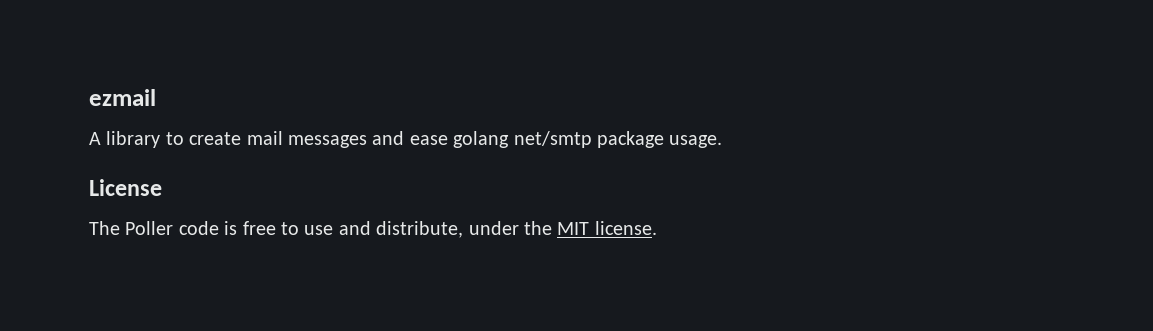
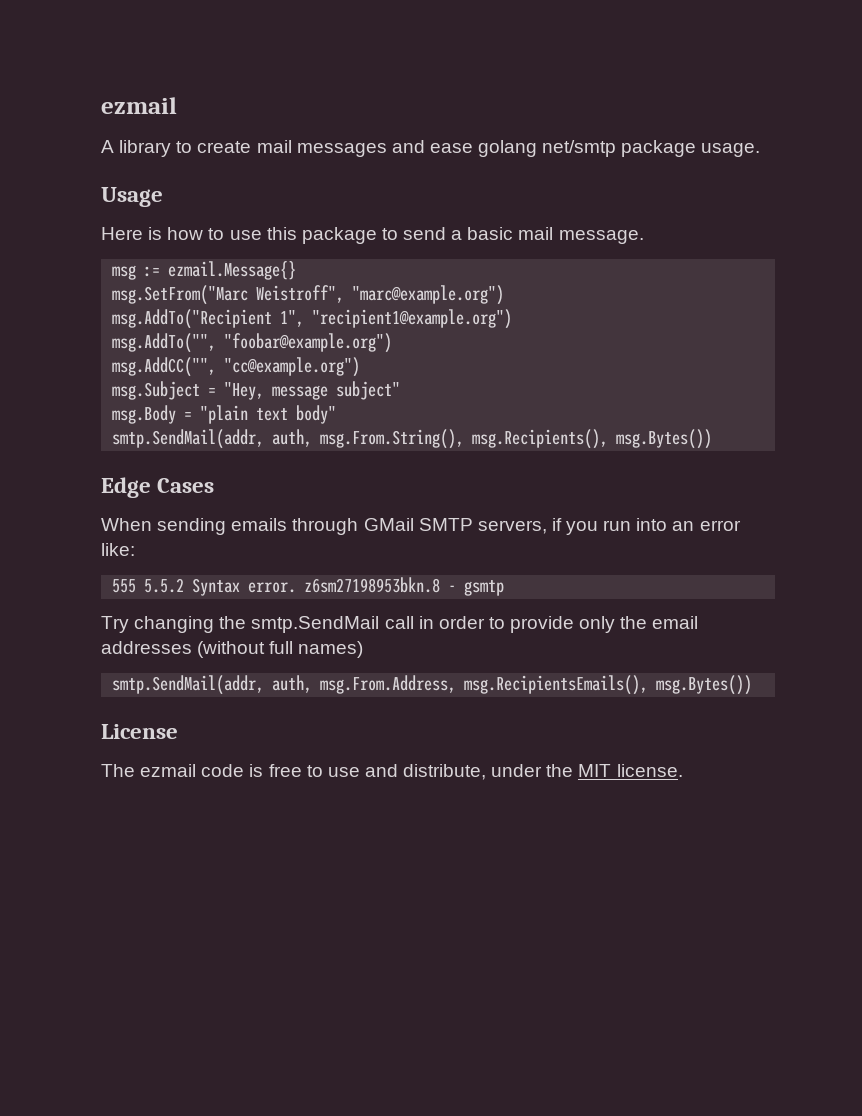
(723, 141) none -> [101,187,163,207] [101,227,644,244] [112,261,297,280] [112,285,505,305] [112,309,513,329] [112,333,393,353] [112,357,361,377] [112,381,401,400] [112,405,337,424] [112,429,713,449] [101,477,215,498] [101,518,741,535] [101,543,135,556] [112,577,505,596] [101,616,699,633] [101,641,364,658] [112,675,753,695] // Usage // Here is how to use this package to send a basic mail message. // msg := ezmail.Message{} // msg.SetFrom("Marc Weistroff", "marc@example.org") // msg.AddTo("Recipient 1", "recipient1@example.org") // msg.AddTo("", "foobar@example.org") // msg.AddCC("", "cc@example.org") // msg.Subject = "Hey, message subject" // msg.Body = "plain text body" // smtp.SendMail(addr, auth, msg.From.String(), msg.Recipients(), msg.Bytes()) // Edge Cases // When sending emails through GMail SMTP servers, if you run into an error like: // 555 5.5.2 Syntax error. z6sm27198953bkn.8 - gsmtp // Try changing the smtp.SendMail call in order to provide only the email addresses (without full names) // smtp.SendMail(addr, auth, msg.From.Address, msg.RecipientsEmails(), msg.Bytes())
[125,221,174,235] Poller -> [140,764,197,777] ezmail

